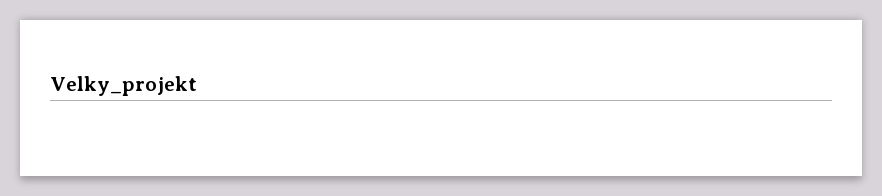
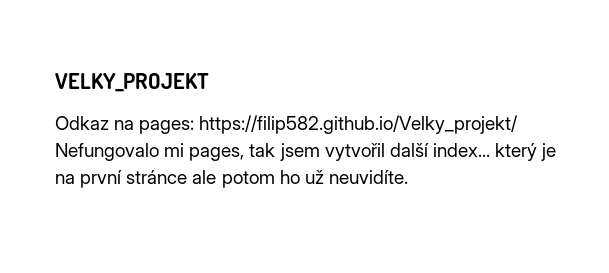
[50,76,197,96] Velky_projekt -> [55,73,209,92] [55,115,519,134] [55,143,557,161] [55,170,408,188] VELKY_PROJEKT // Odkaz na pages: https://filip582.github.io/Velky_projekt/ Nefungovalo mi pages, tak jsem vytvořil další index... který je na první stránce ale potom ho už neuvidíte.

